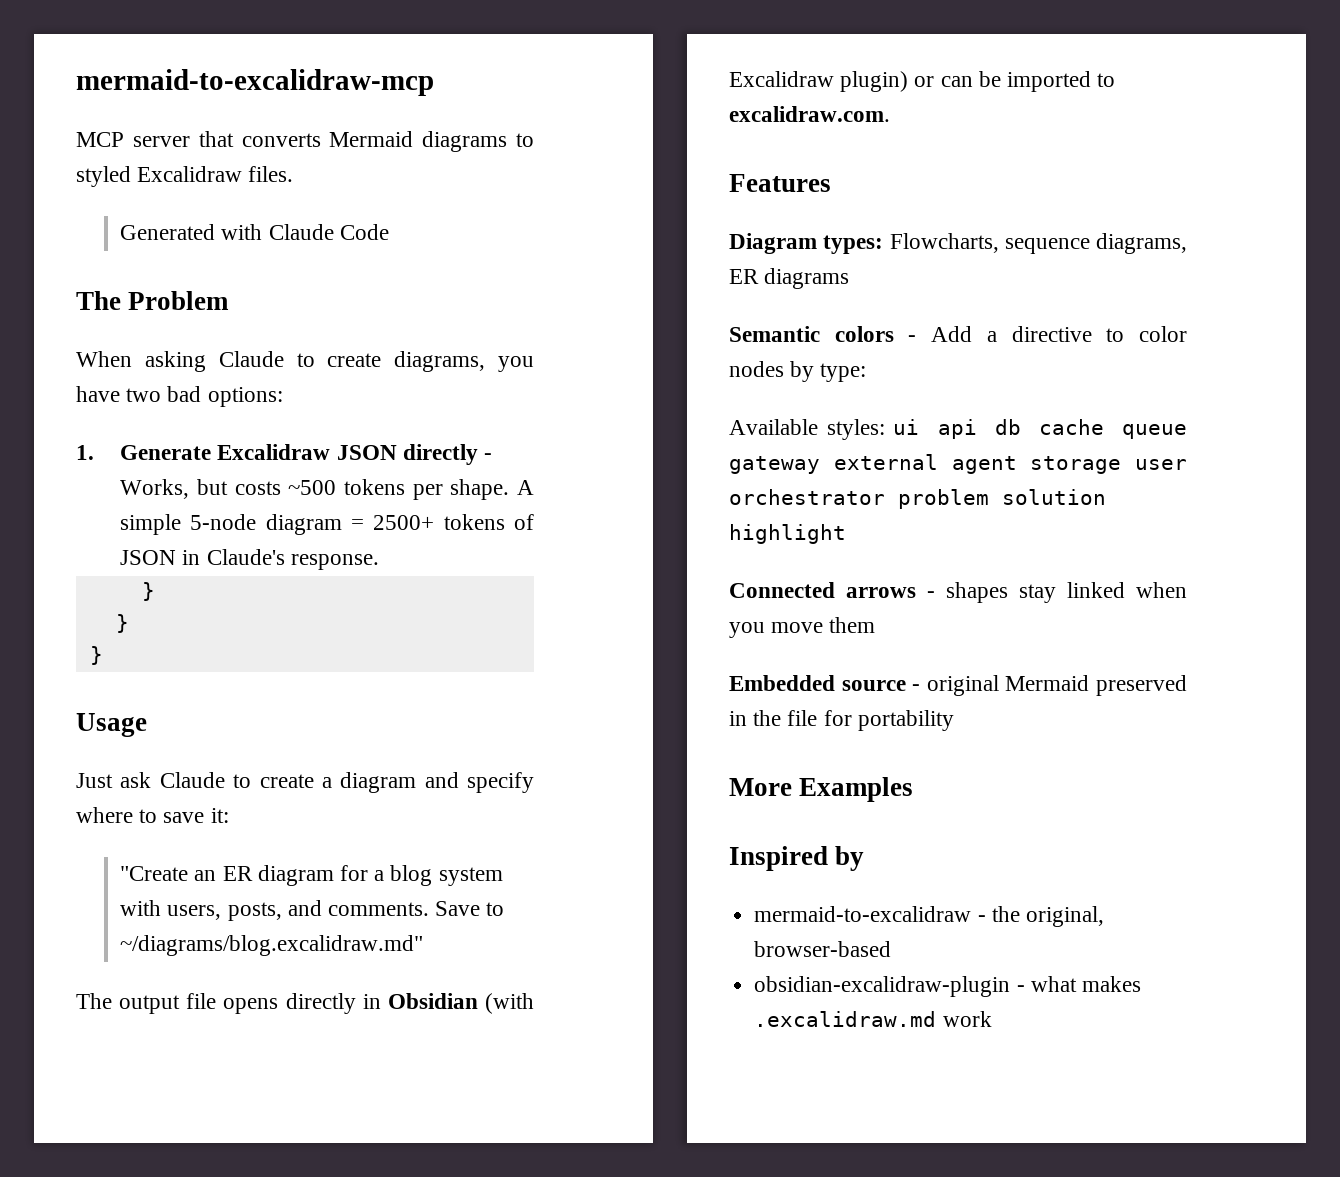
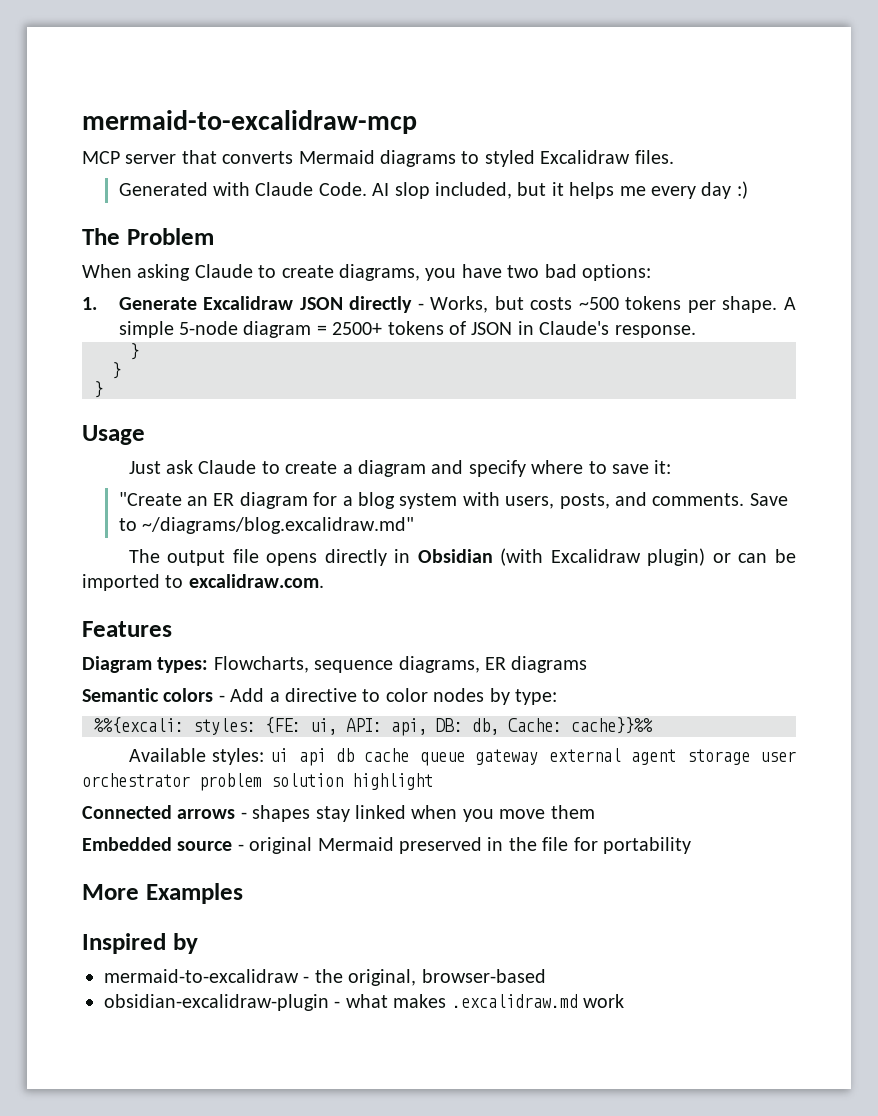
[339,224,389,240] Code -> [318,181,748,199] Code. AI slop included, but it helps me every day :)
(867, 372) none -> [94,717,653,736] // %%{excali: styles: {FE: ui, API: api, DB: db, Cache: cache}}%%

